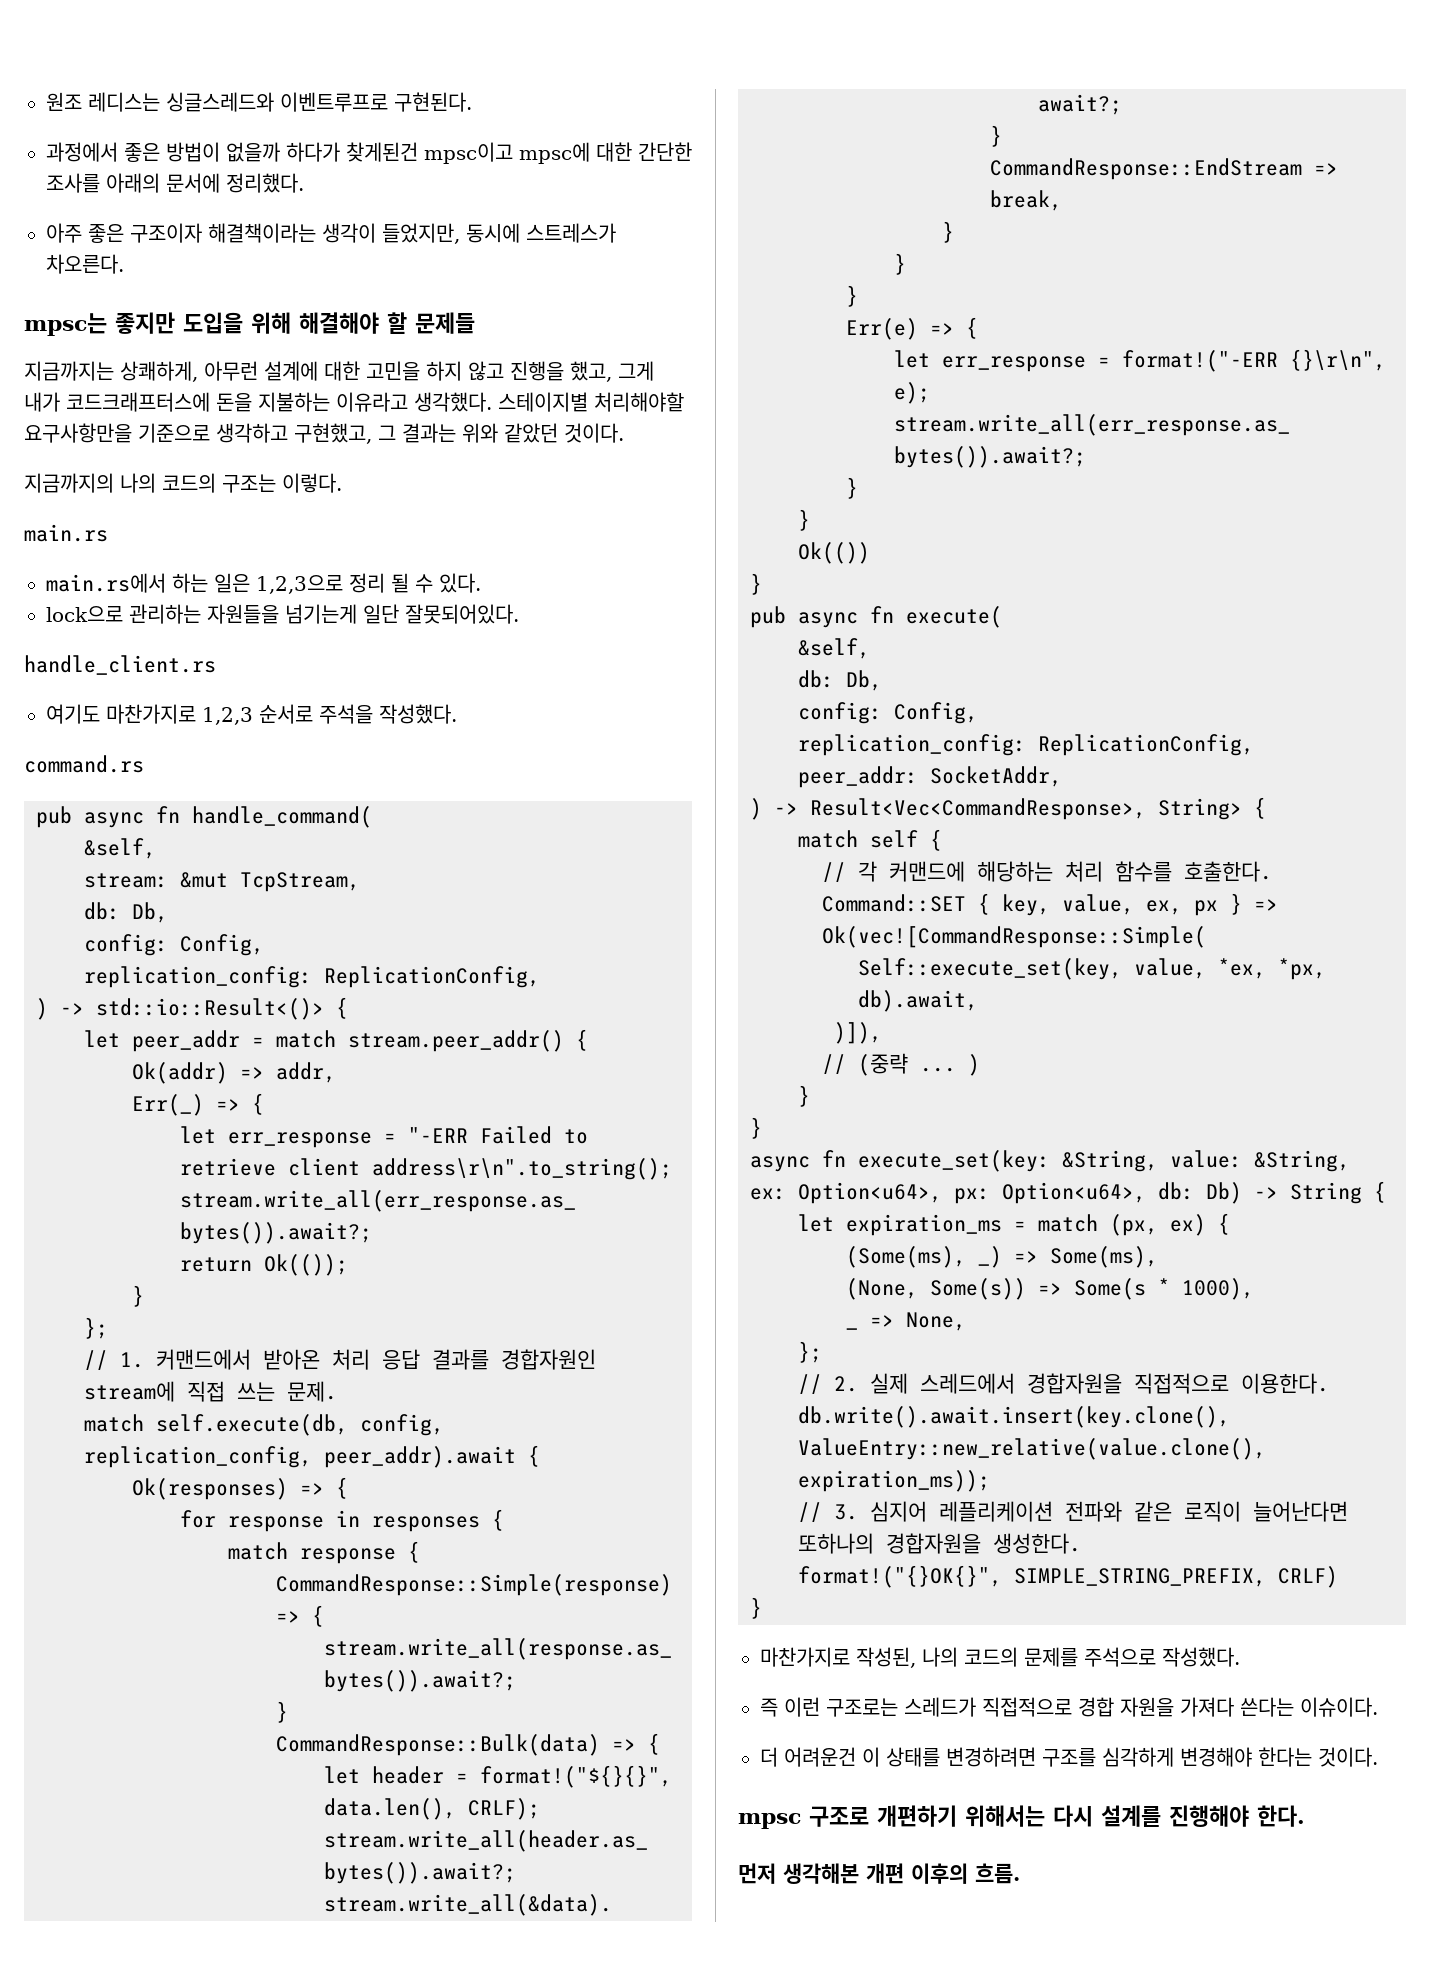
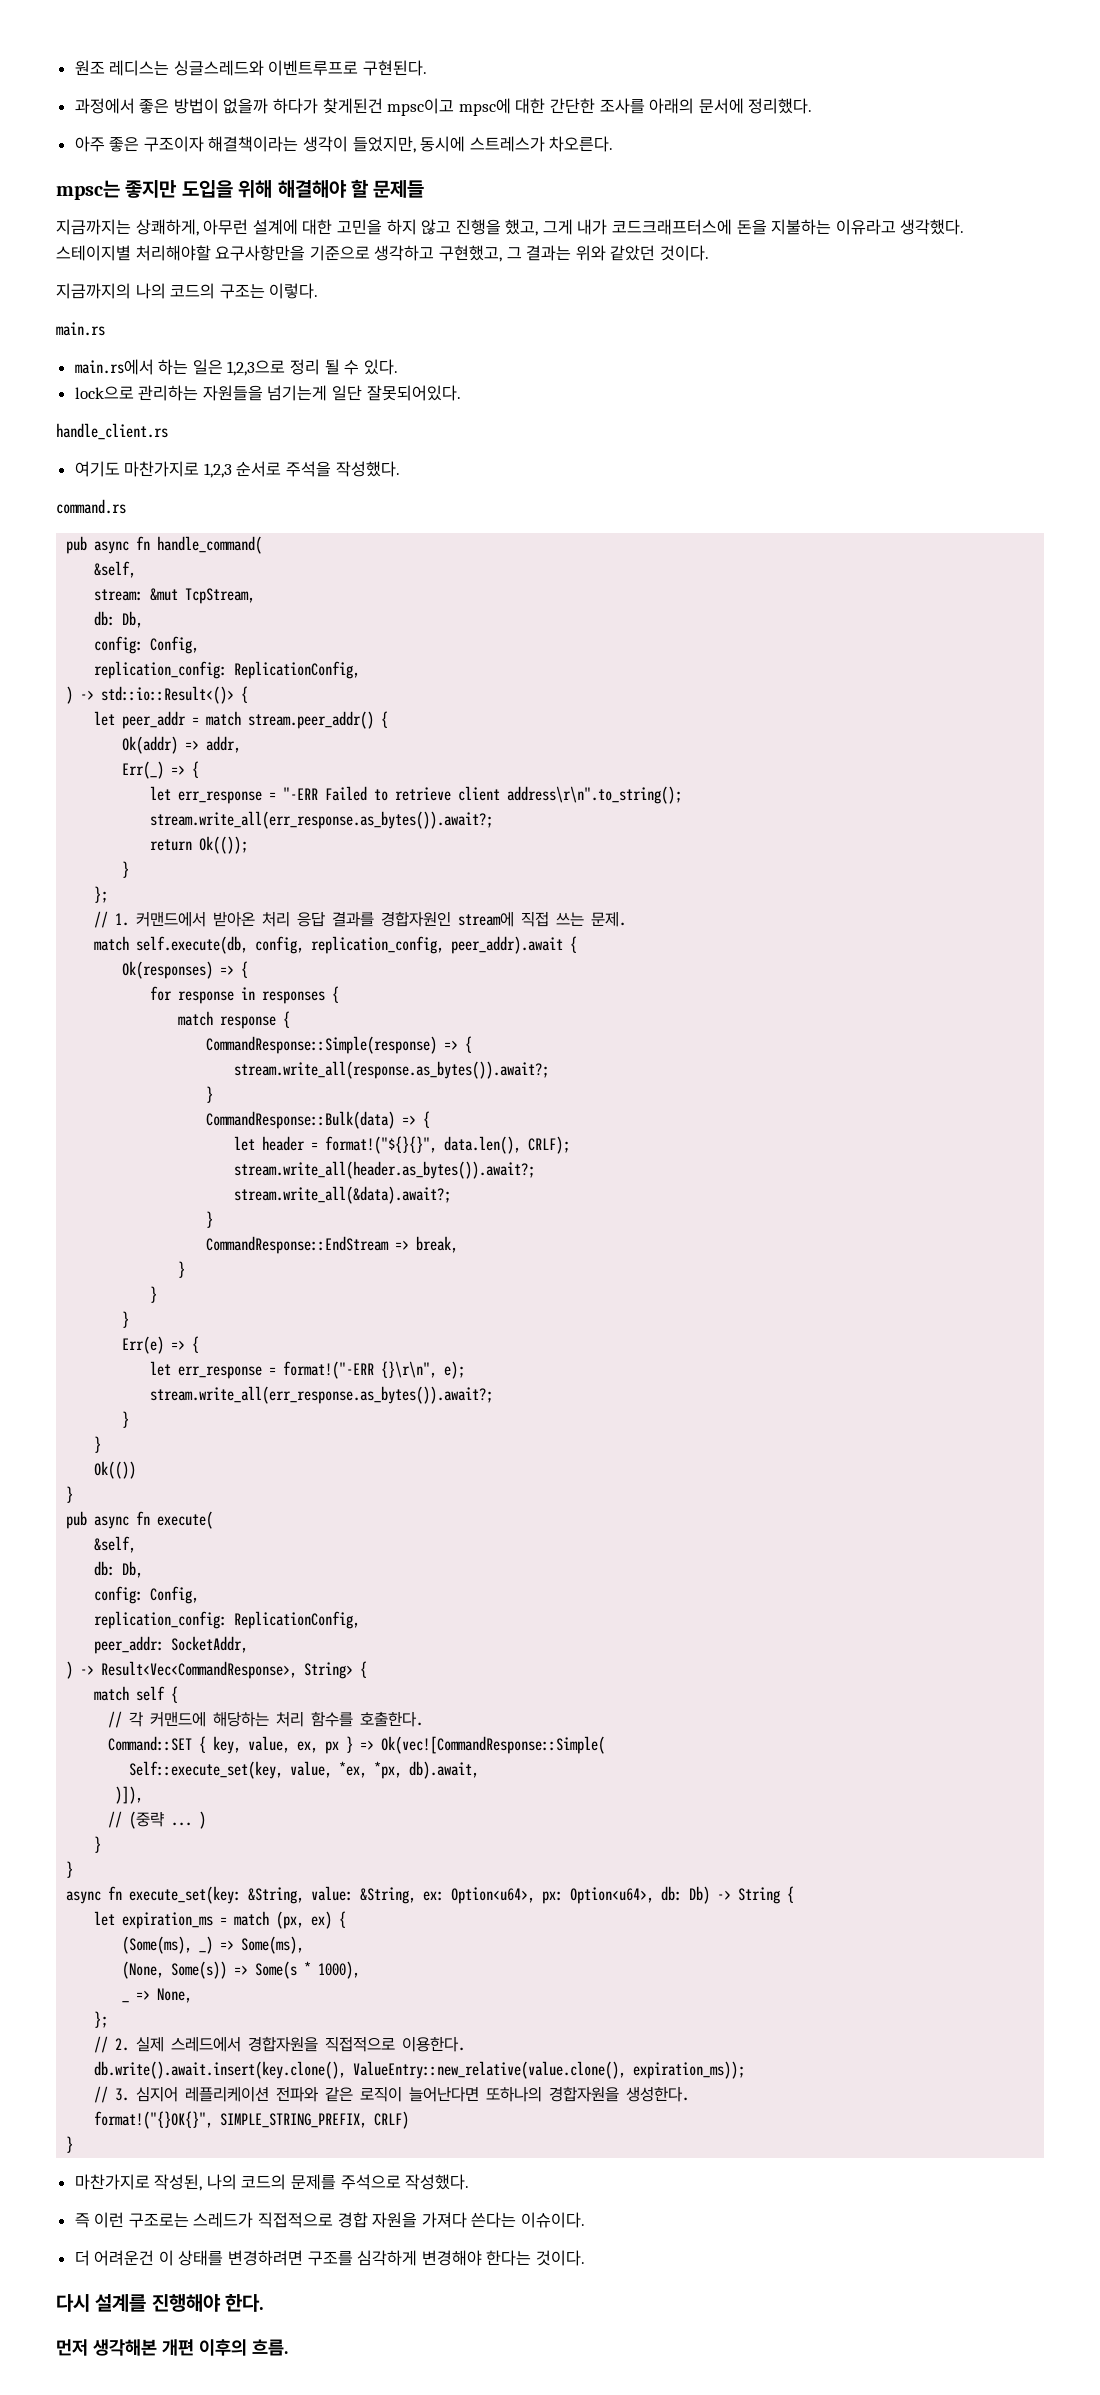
[738,1805,1045,1829] mpsc 구조로 개편하기 위해서는 -> (586, 2258) none

